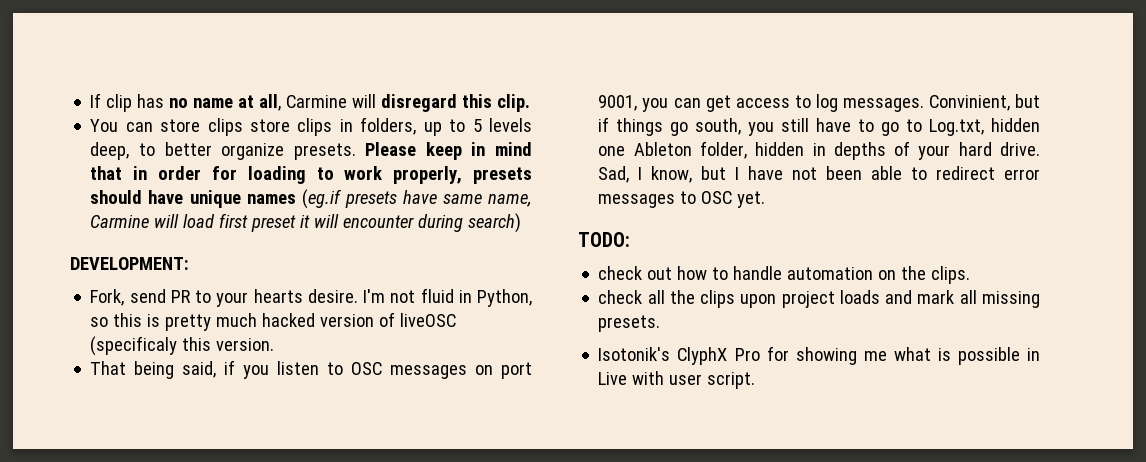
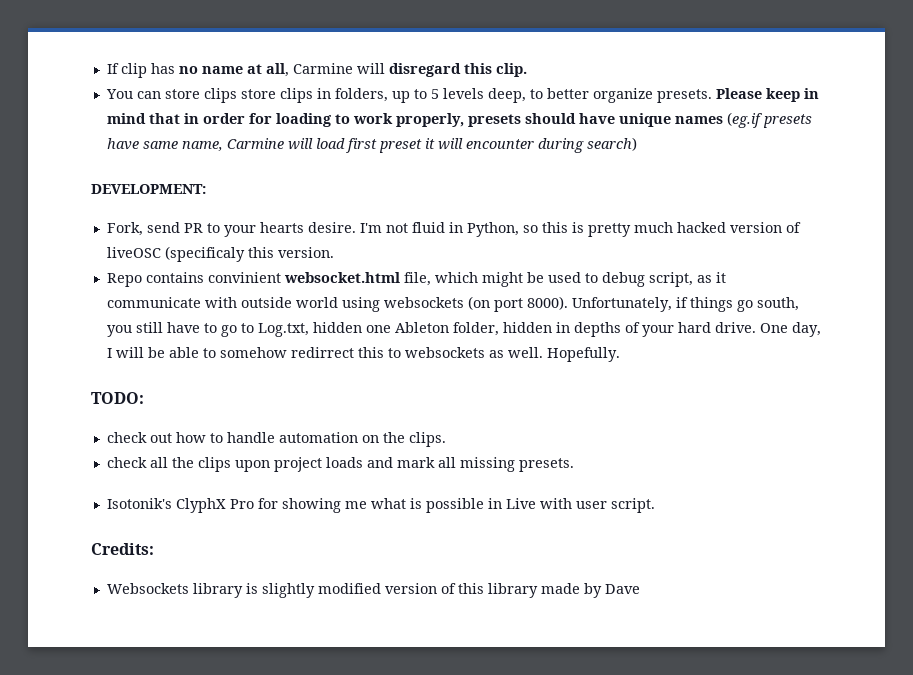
[90,360,532,379] [598,94,1040,112] That being said, if you listen to OSC messages on port 9001, you can get access to log messages. Convinient, but -> [106,272,726,287] [106,296,672,312] Repo contains convinient websocket.html file, which might be used to debug script, as it communicate with outside world using websockets (on port 8000). Unfortunately,
[598,166,1040,183] [598,191,766,208] Sad, I know, but I have not been able to redirect error messages to OSC yet. -> [759,322,821,337] [106,347,620,362] One day, I will be able to somehow redirrect this to websockets as well. Hopefully.
(756, 380) none -> [91,543,154,555] [106,583,640,598] // Credits: // Websockets library is slightly modified version of this library made by Dave

